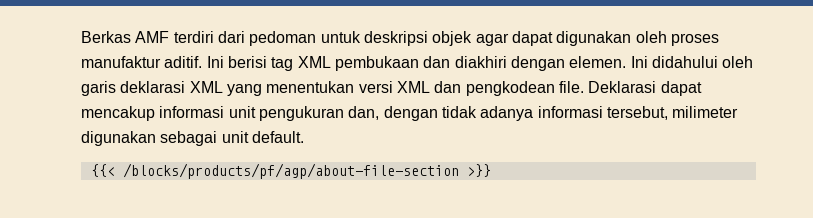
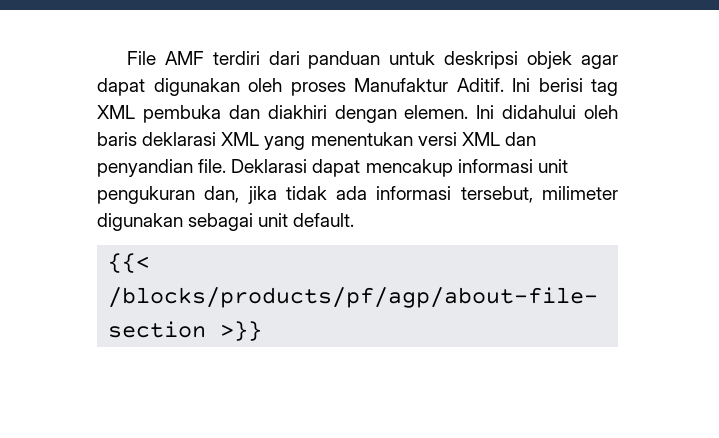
[81,31,131,43] Berkas -> [126,51,156,65] File
[249,31,317,46] pedoman -> [308,51,381,69] panduan
[81,56,203,68] manufaktur aditif. -> [354,78,504,92] Manufaktur Aditif.
[334,56,419,71] pembukaan -> [142,105,221,123] pembuka
[81,81,116,96] garis -> [97,132,137,146] baris
[465,81,555,96] pengkodean -> [97,159,193,177] penyandian
[383,106,534,121] dengan tidak adanya -> [247,186,368,204] jika tidak ada

